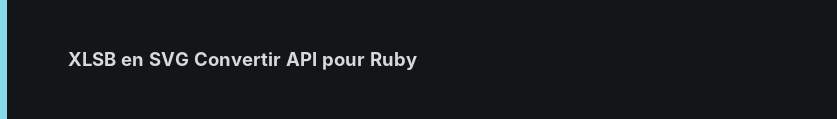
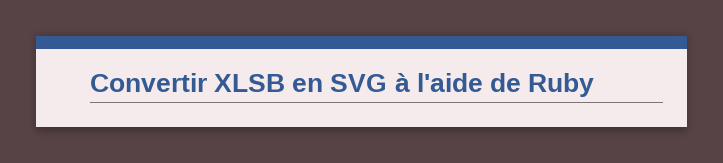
(68, 59) none -> [90,73,207,92] Convertir
[193,52,365,70] Convertir API pour -> [394,73,521,92] à l'aide de

